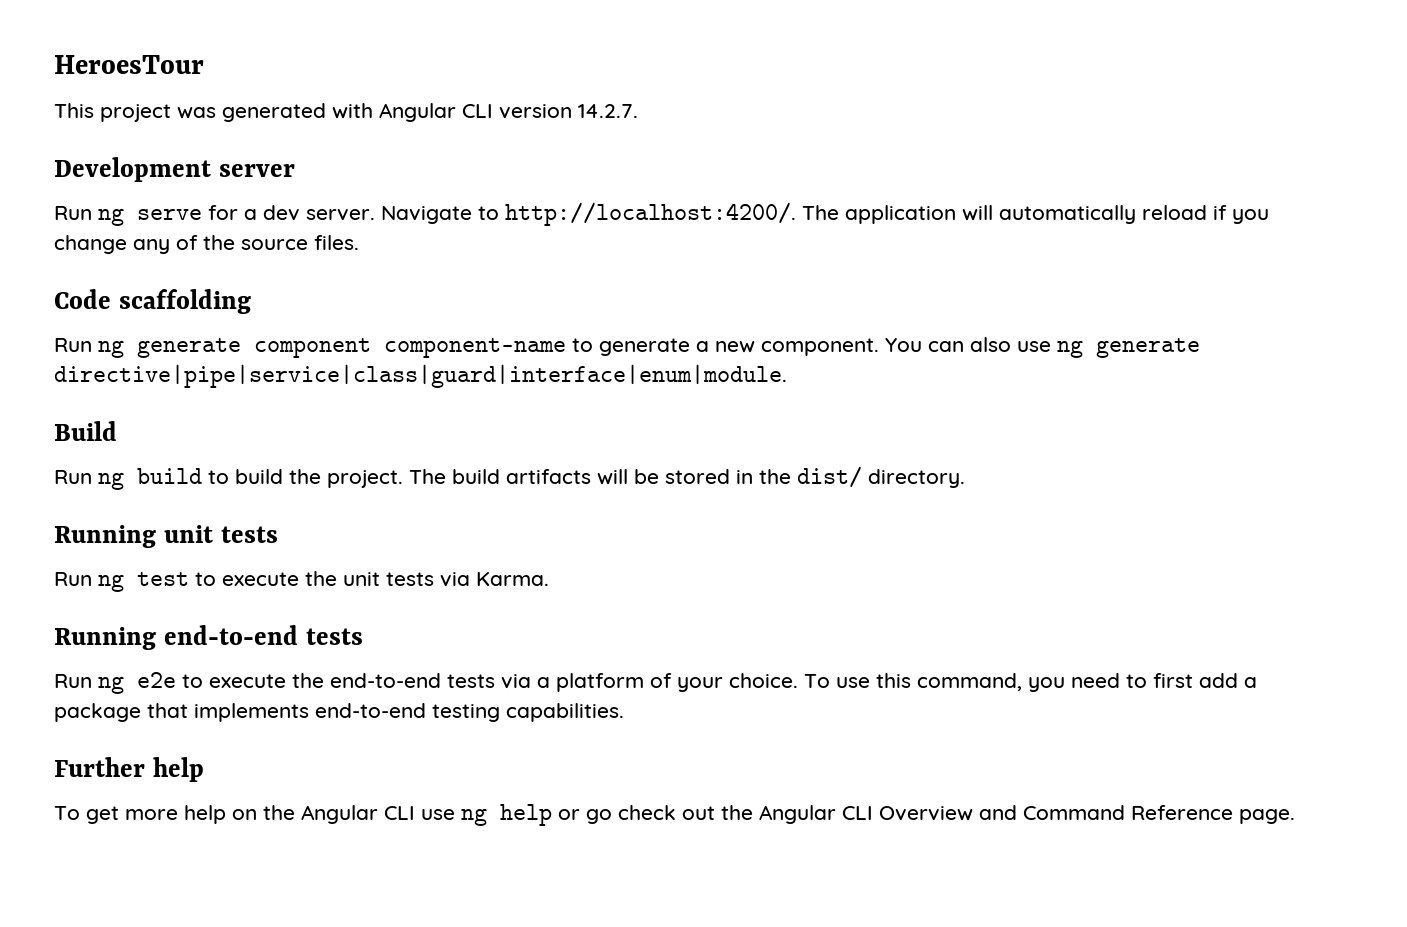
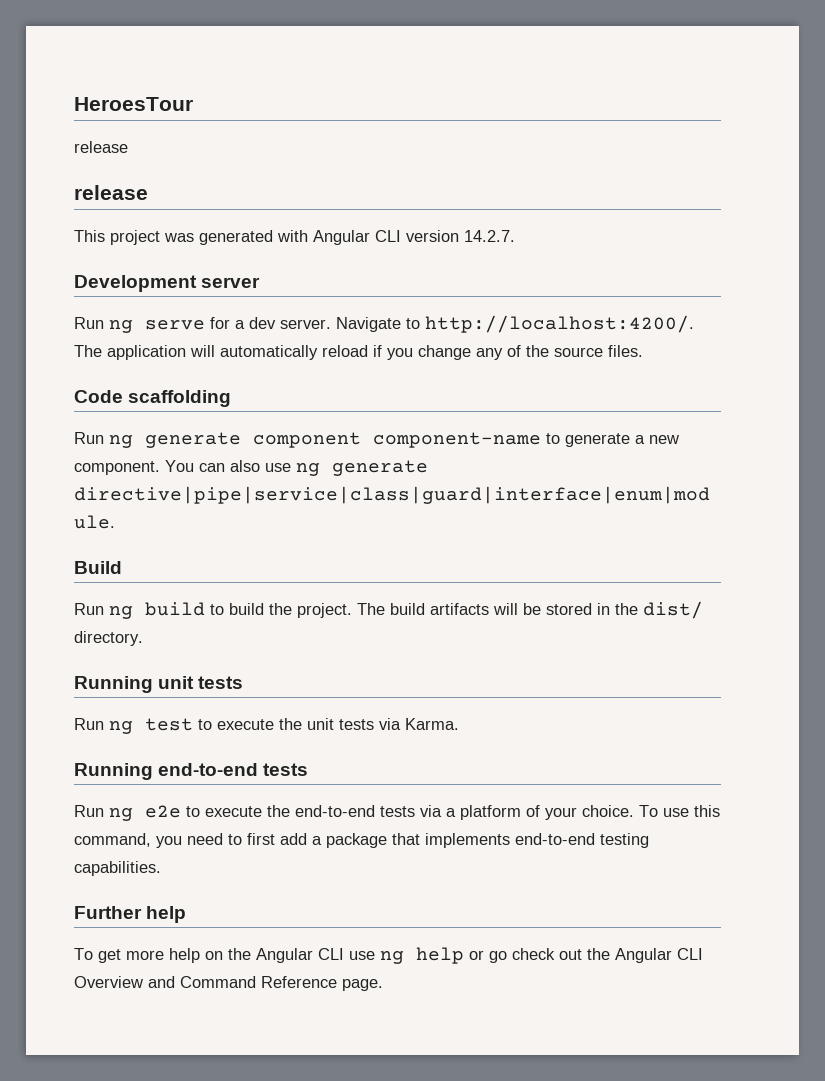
(204, 64) none -> [74,141,128,153] [74,185,148,200] // release // release

